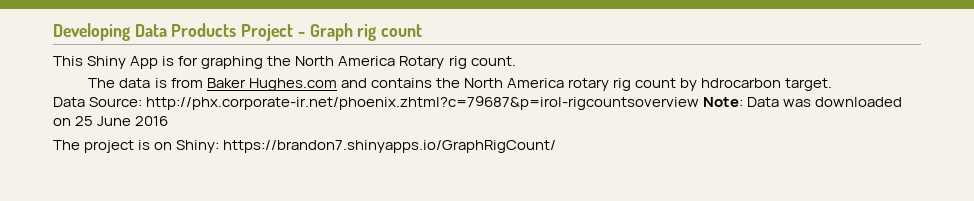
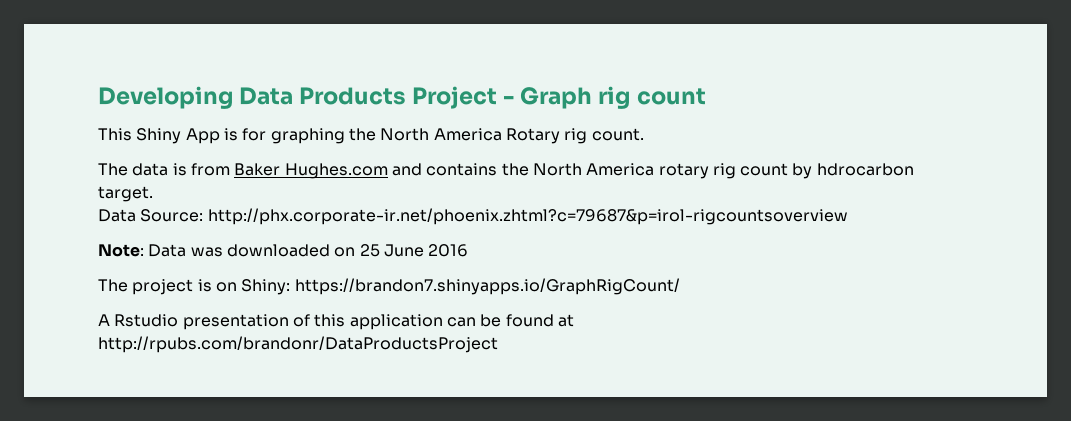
(700, 103) none -> (848, 216) //
(557, 146) none -> [98,314,574,330] [98,336,498,353] // A Rstudio presentation of this application can be found at http://rpubs.com/brandonr/DataProductsProject

